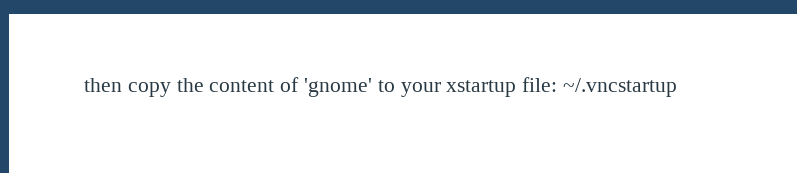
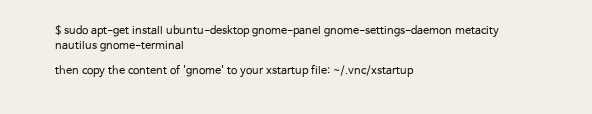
(84, 85) none -> [55,25,499,38] [55,41,184,52] $ sudo apt-get install ubuntu-desktop gnome-panel gnome-settings-daemon metacity nautilus gnome-terminal //
[563,78,678,97] ~/.vncstartup -> [332,65,414,77] ~/.vnc/xstartup

